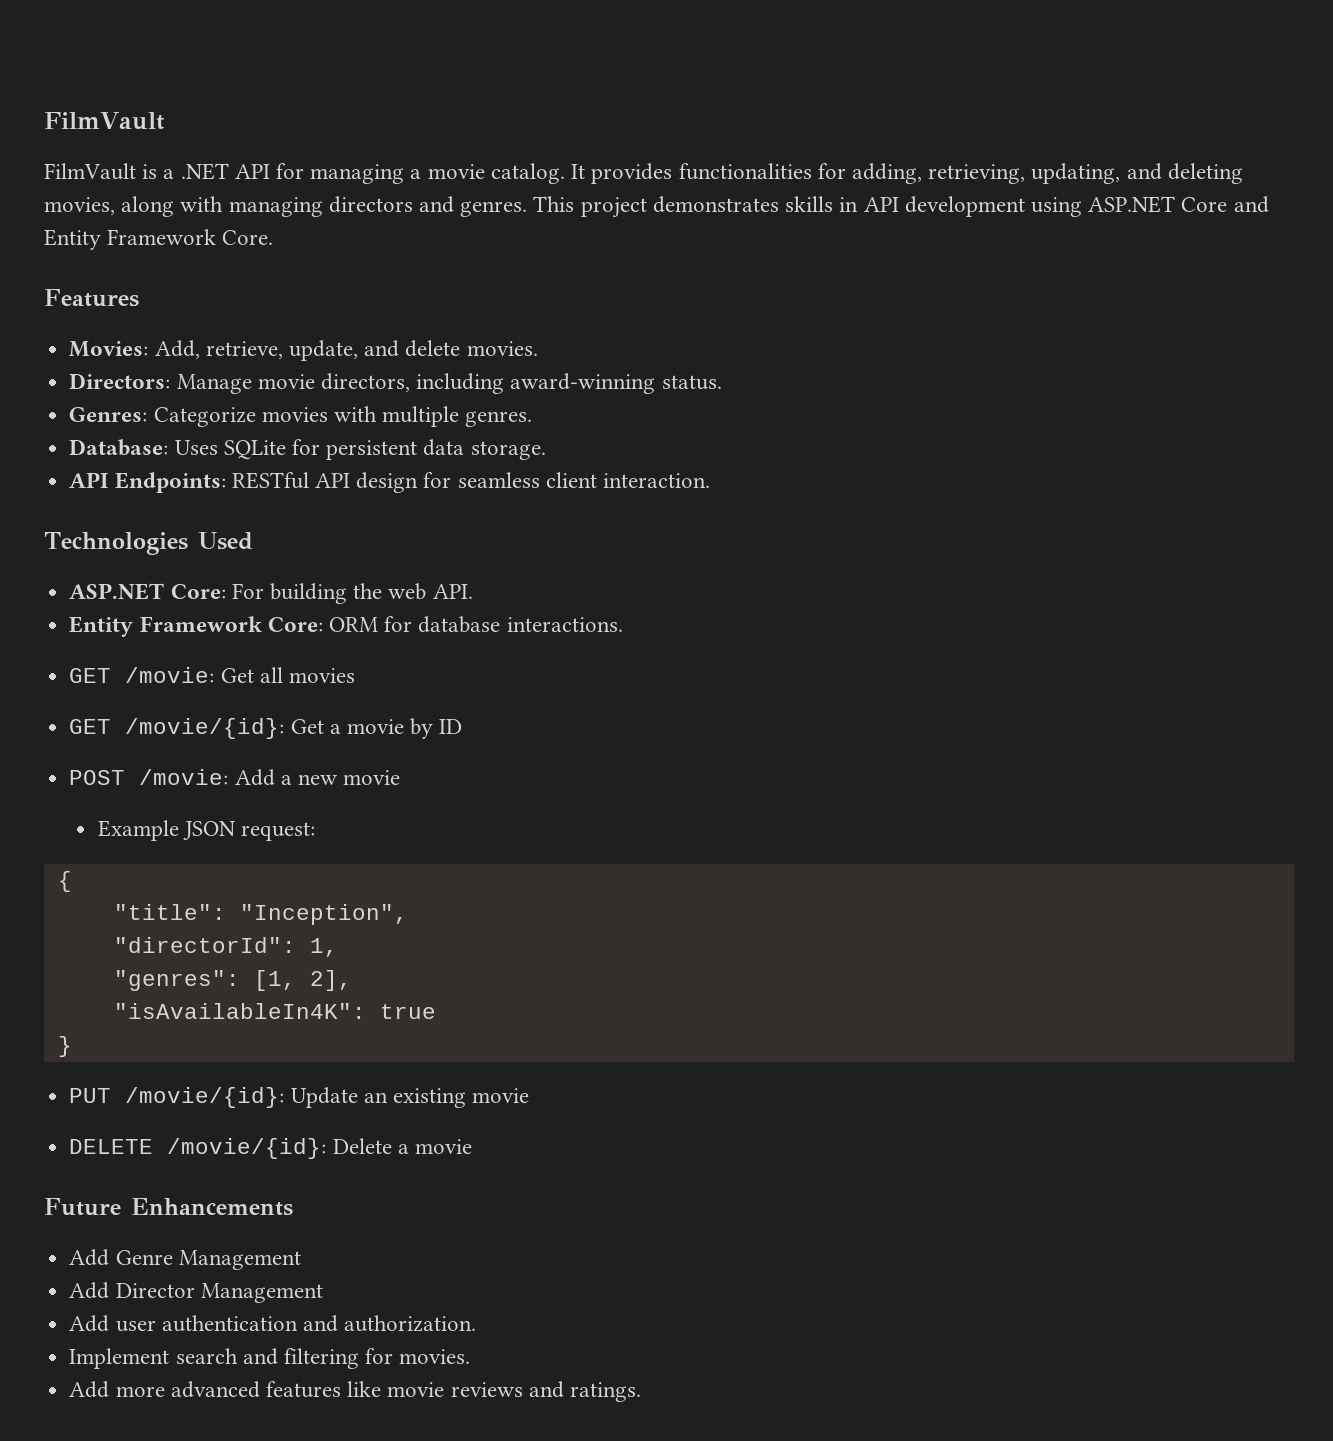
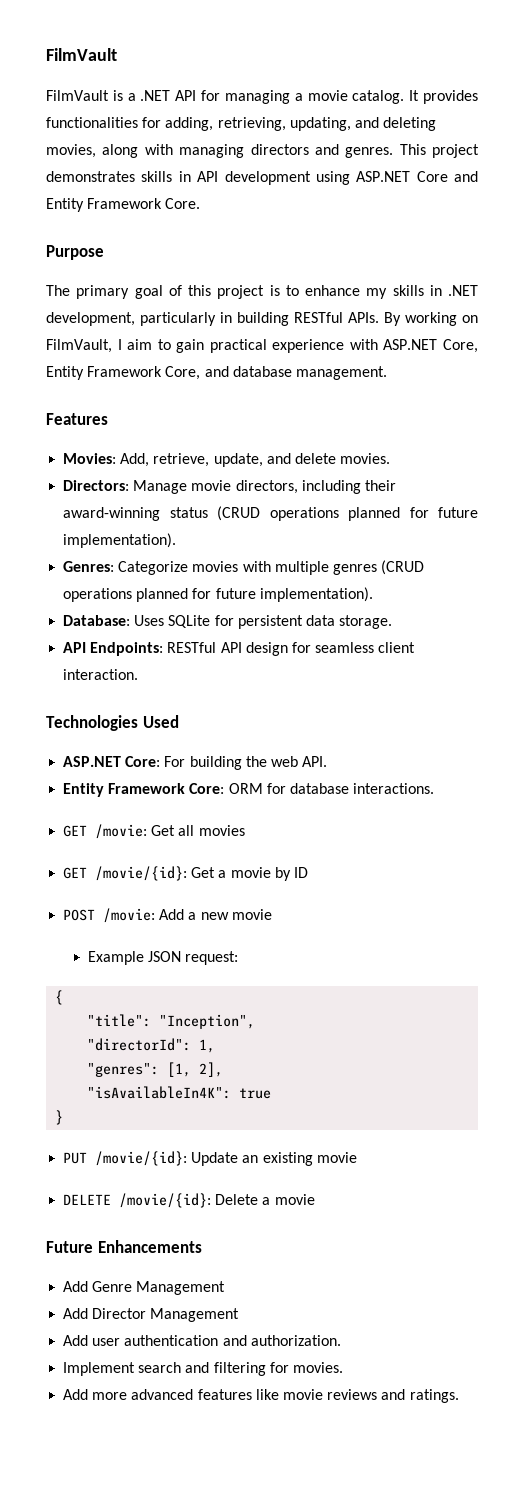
(274, 237) none -> [46,245,104,260] [46,285,478,299] [46,312,478,326] [46,339,478,353] [46,366,387,380] // Purpose // The primary goal of this project is to enhance my skills in .NET development, particularly in building RESTful APIs. By working on FilmVault, I aim to gain practical experience with ASP.NET Core, Entity Framework Core, and database management.
[510,373,722,394] award-winning status. -> [364,480,396,491] [63,506,478,521] [63,533,177,548] their award-winning status (CRUD operations planned for future implementation).
[465,411,533,427] genres. -> [332,560,425,575] [63,587,373,602] genres (CRUD operations planned for future implementation).

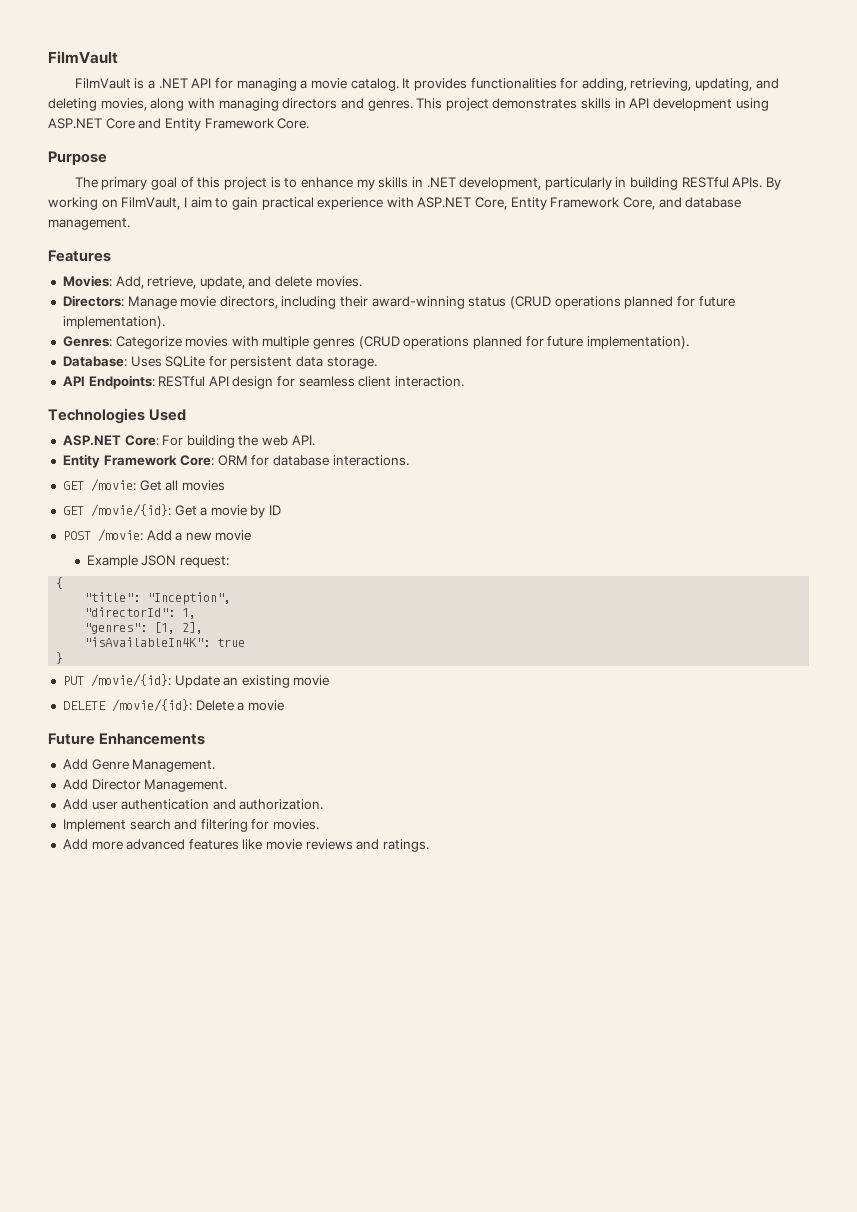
[136,1281,226,1295] Management -> [132,759,216,772] Management.
[150,1308,240,1322] Management -> [144,779,228,792] Management.

